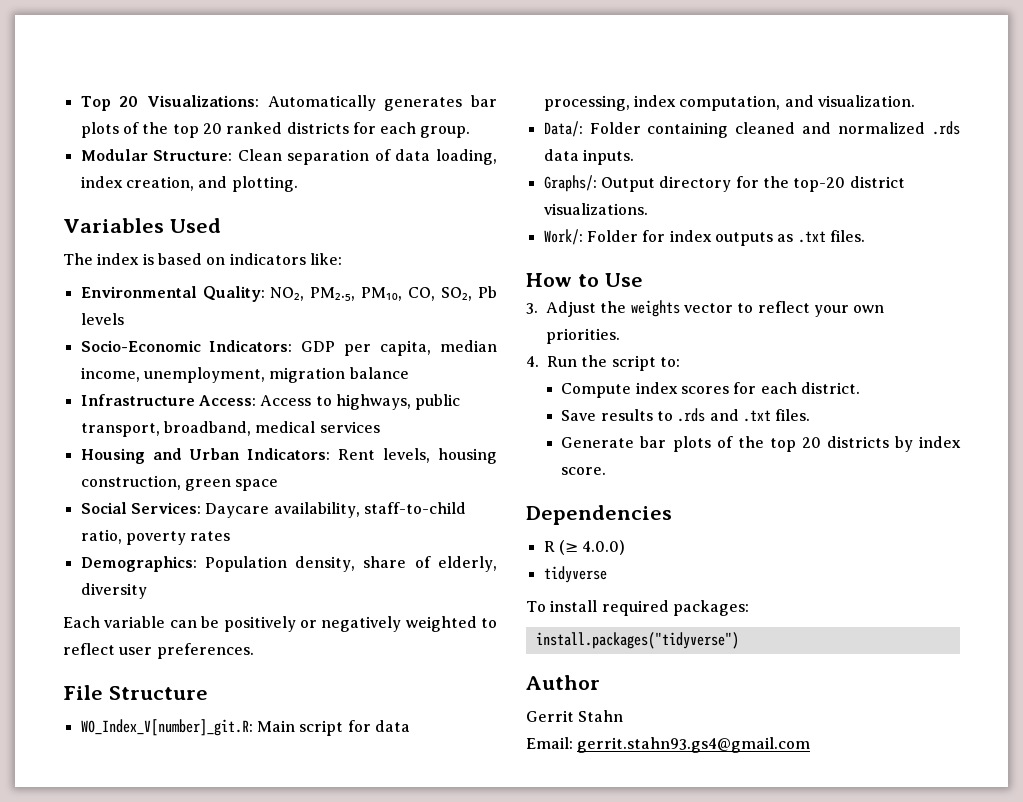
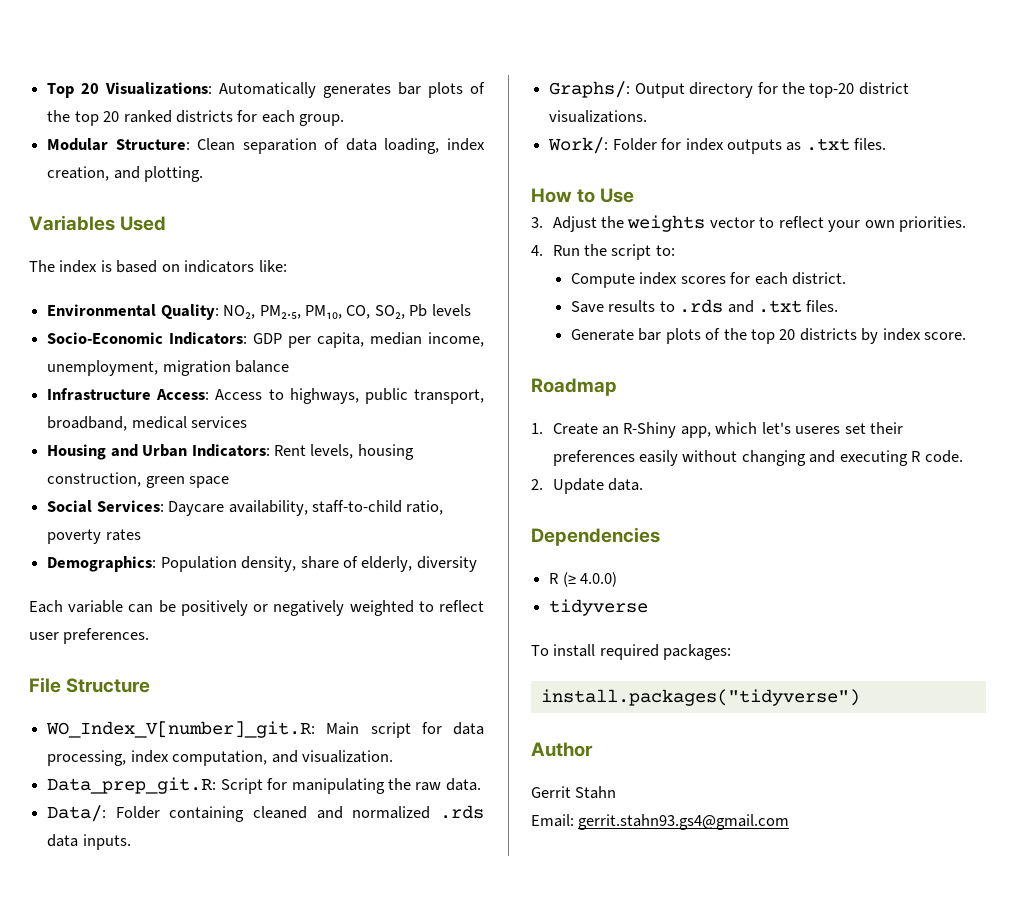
(915, 101) none -> [47,777,481,794] // Data_prep_git.R: Script for manipulating the raw data.
(607, 471) none -> [531,378,617,396] [531,422,904,438] [552,450,963,466] [531,478,643,494] // Roadmap // 1. Create an R-Shiny app, which let's useres set their preferences easily without changing and executing R code. // 2. Update data.

